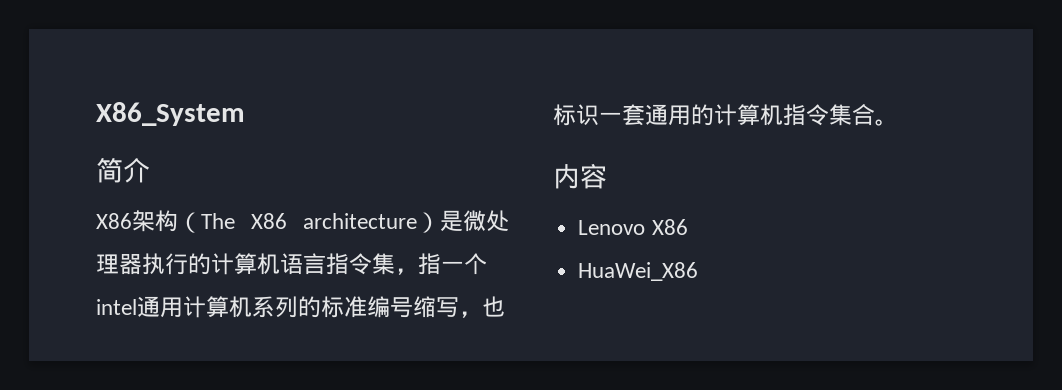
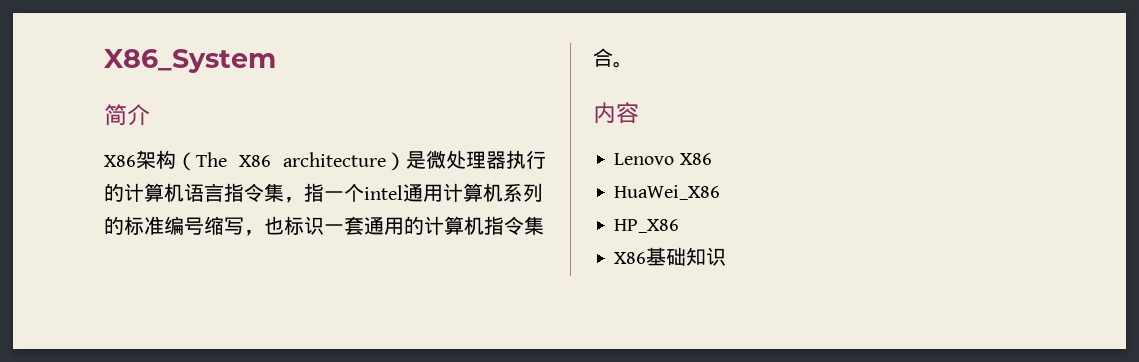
(699, 271) none -> [614,219,680,233] [614,247,727,266] // HP_X86 // X86基础知识

